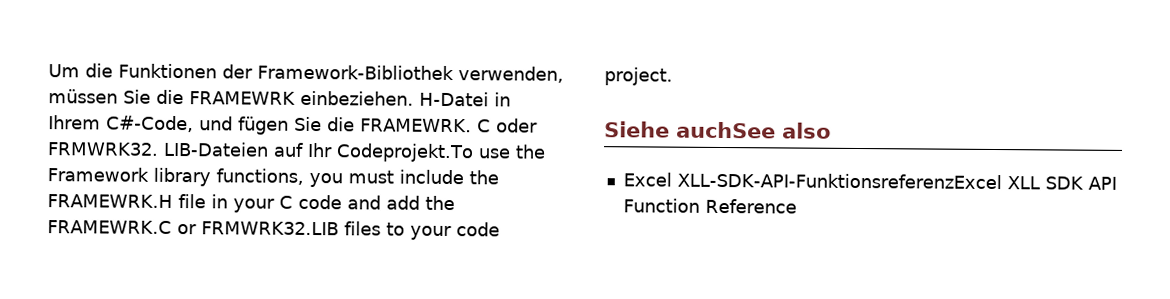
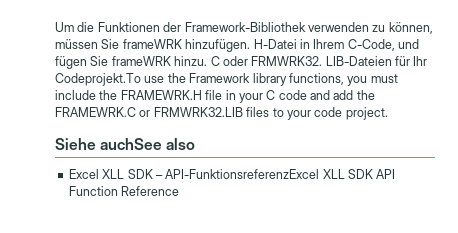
[457,66,564,83] [48,89,414,106] verwenden, müssen Sie die FRAMEWRK einbeziehen. -> [307,22,433,34] [55,39,251,52] verwenden zu können, müssen Sie frameWRK hinzufügen.
[106,115,194,133] C#-Code, -> [347,39,395,51] C-Code,
[327,117,472,133] die FRAMEWRK. -> [111,56,208,66] frameWRK hinzu.
[273,142,304,157] auf -> [395,56,410,66] für
[676,172,1002,190] XLL-SDK-API-FunktionsreferenzExcel -> [102,169,320,179] XLL SDK – API-FunktionsreferenzExcel

